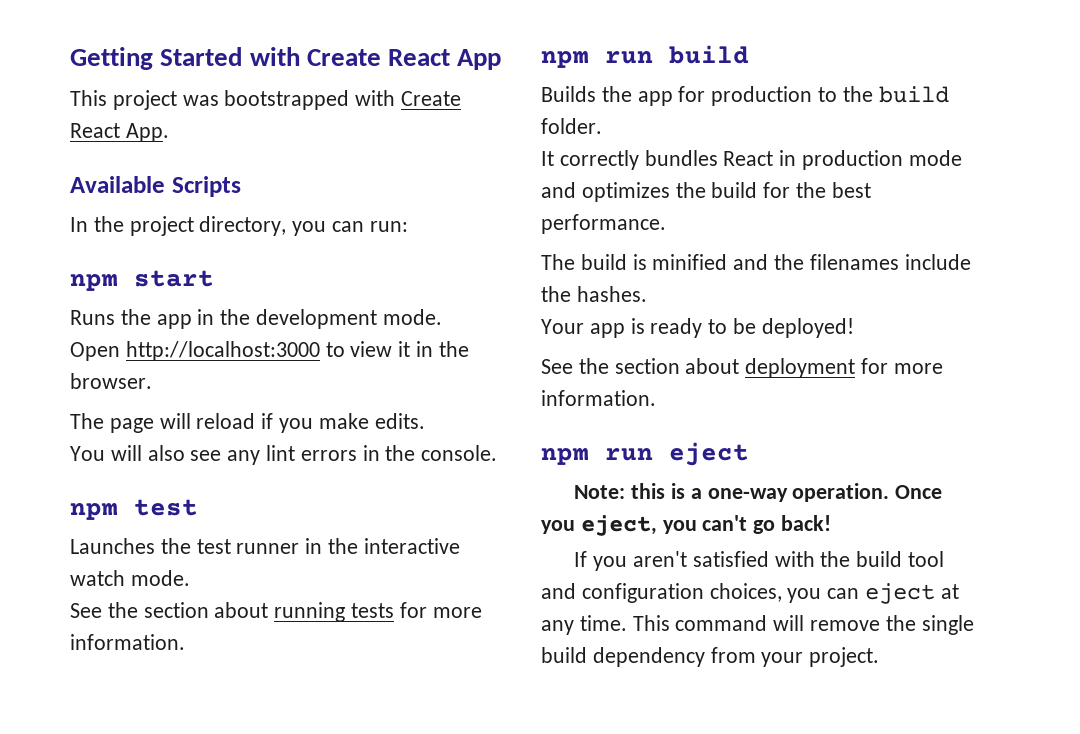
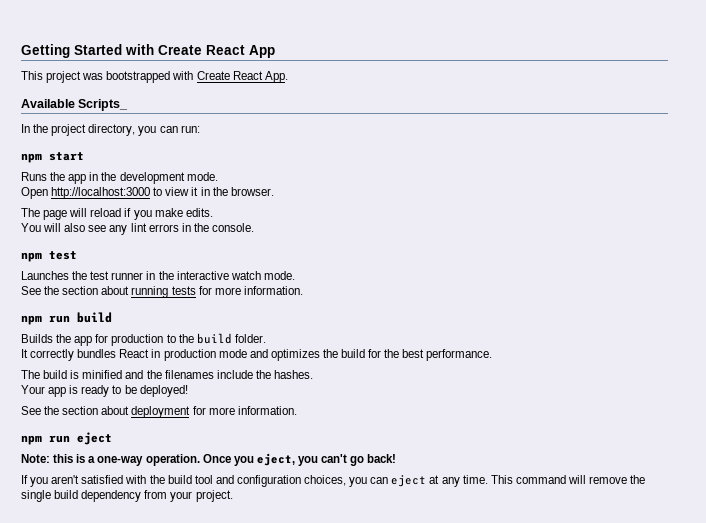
[171,176,241,197] Scripts -> [78,99,129,111] Scripts_

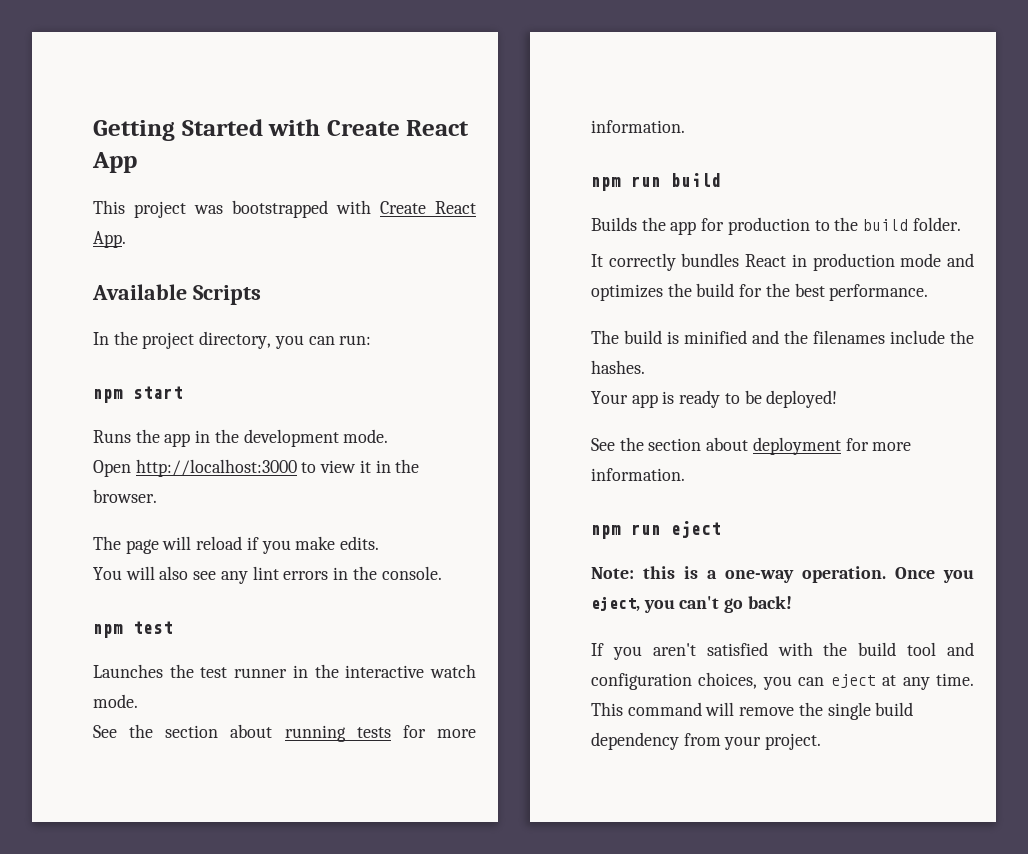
[78,99,129,111] Scripts_ -> [192,285,261,305] Scripts

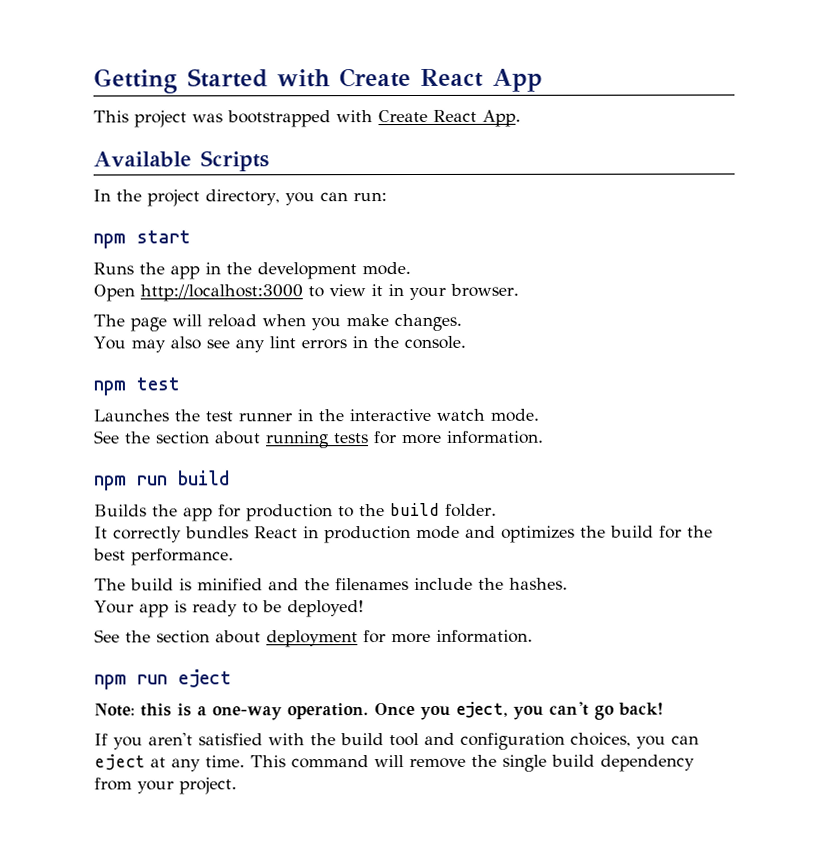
[395,459,420,473] the -> [409,286,446,301] your
[246,537,259,550] if -> [262,314,306,327] when
[340,536,380,550] edits. -> [394,313,462,332] changes.
[125,566,155,580] will -> [130,339,166,353] may

